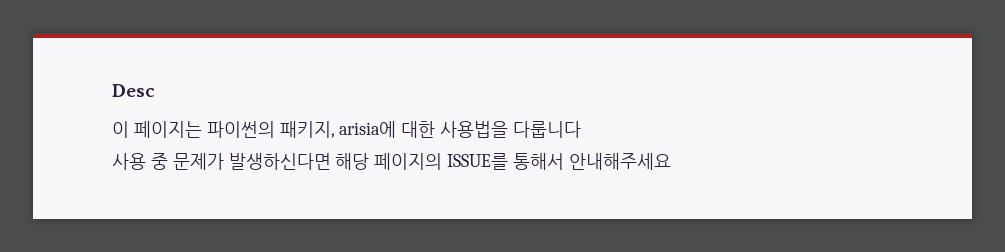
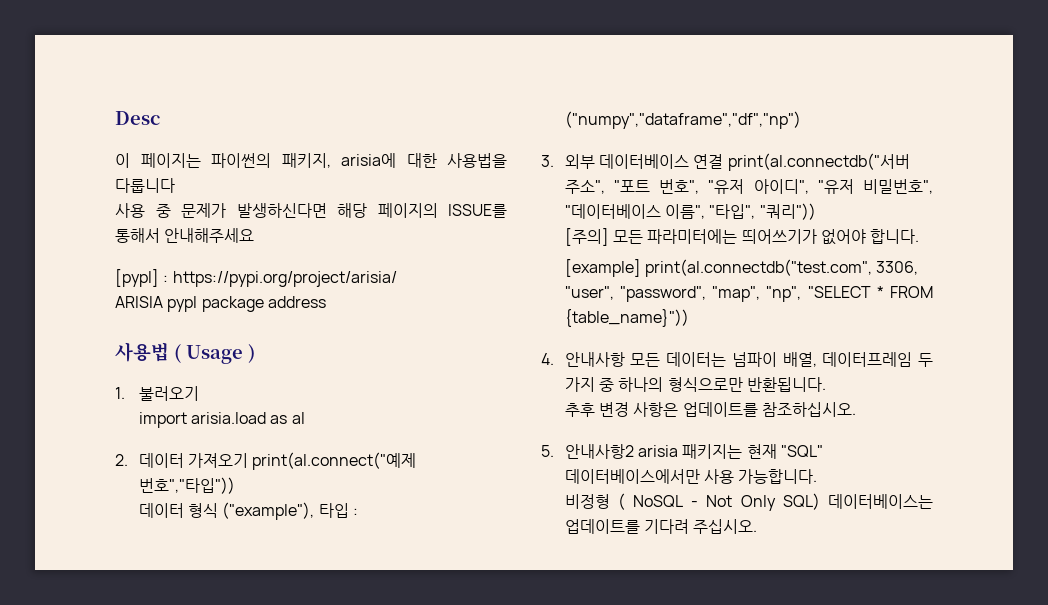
(671, 161) none -> [115,269,397,287] [115,296,326,312] [115,342,255,364] [115,386,199,401] [138,412,305,428] [115,452,417,470] [138,477,235,494] [138,502,359,520] [564,111,801,129] [541,153,910,171] [564,179,933,194] [564,203,816,220] [564,228,920,246] [564,259,919,277] [564,286,933,302] [564,309,689,327] [541,352,933,367] [564,377,827,392] [564,402,857,417] [541,444,824,459] [564,469,818,484] [564,493,933,511] [564,519,758,534] // [pypl] : https://pypi.org/project/arisia/ // ARISIA pypl package address // 사용법 ( Usage ) // 1. 불러오기 // import arisia.load as al // 2. 데이터 가져오기 print(al.connect("예제 번호","타입")) // 데이터 형식 ("example"), 타입 : ("numpy","dataframe","df","np") // 3. 외부 데이터베이스 연결 print(al.connectdb("서버 주소", "포트 번호", "유저 아이디", "유저 비밀번호", "데이터베이스 이름", "타입", "쿼리")) // [주의] 모든 파라미터에는 띄어쓰기가 없어야 합니다. // [example] print(al.connectdb("test.com", 3306, "user", "password", "map", "np", "SELECT * FROM {table_name}")) // 4. 안내사항 모든 데이터는 넘파이 배열, 데이터프레임 두 가지 중 하나의 형식으로만 반환됩니다. // 추후 변경 사항은 업데이트를 참조하십시오. // 5. 안내사항2 arisia 패키지는 현재 "SQL" 데이터베이스에서만 사용 가능합니다. // 비정형 ( NoSQL - Not Only SQL) 데이터베이스는 업데이트를 기다려 주십시오.

